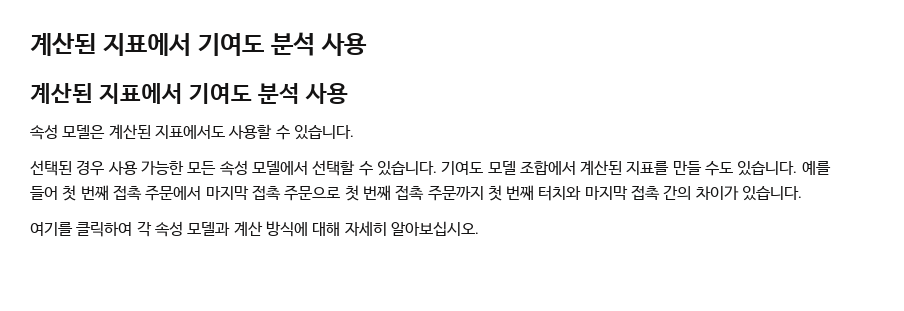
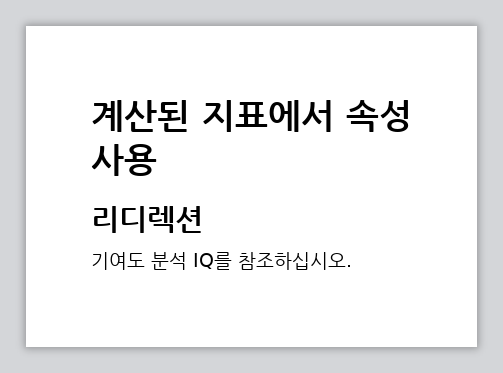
[30,32,367,56] [30,83,349,104] [30,124,354,140] [30,160,831,176] [30,185,803,201] [30,221,479,237] 계산된 지표에서 기여도 분석 사용 // 계산된 지표에서 기여도 분석 사용 // 속성 모델은 계산된 지표에서도 사용할 수 있습니다. // 선택된 경우 사용 가능한 모든 속성 모델에서 선택할 수 있습니다. 기여도 모델 조합에서 계산된 지표를 만들 수도 있습니다. 예를 들어 첫 번째 접촉 주문에서 마지막 접촉 주문으로 첫 번째 접촉 주문까지 첫 번째 터치와 마지막 접촉 간의 차이가 있습니다. // 여기를 클릭하여 각 속성 모델과 계산 방식에 대해 자세히 알아보십시오. -> [91,100,412,132] [91,144,157,176] [91,206,203,233] [91,252,352,270] 계산된 지표에서 속성 사용 // 리디렉션 // 기여도 분석 IQ를 참조하십시오.

